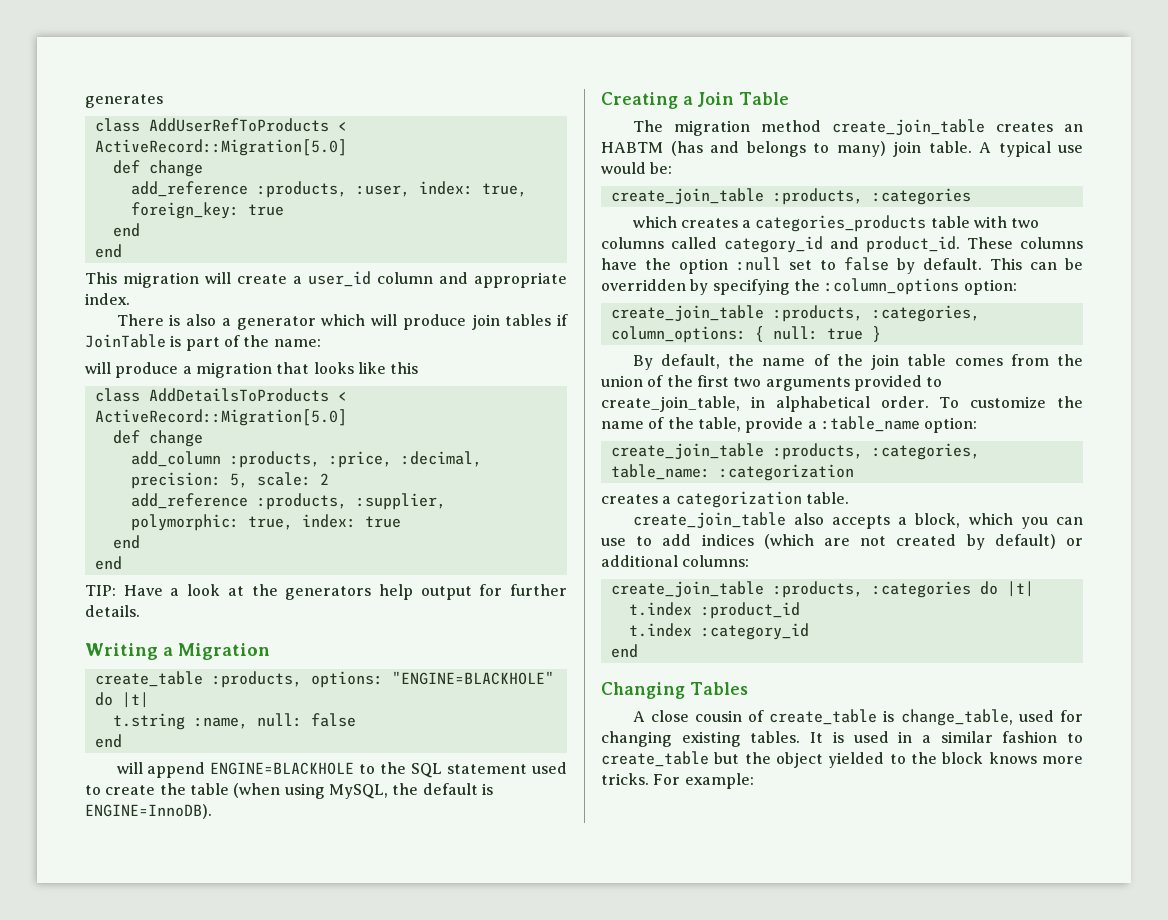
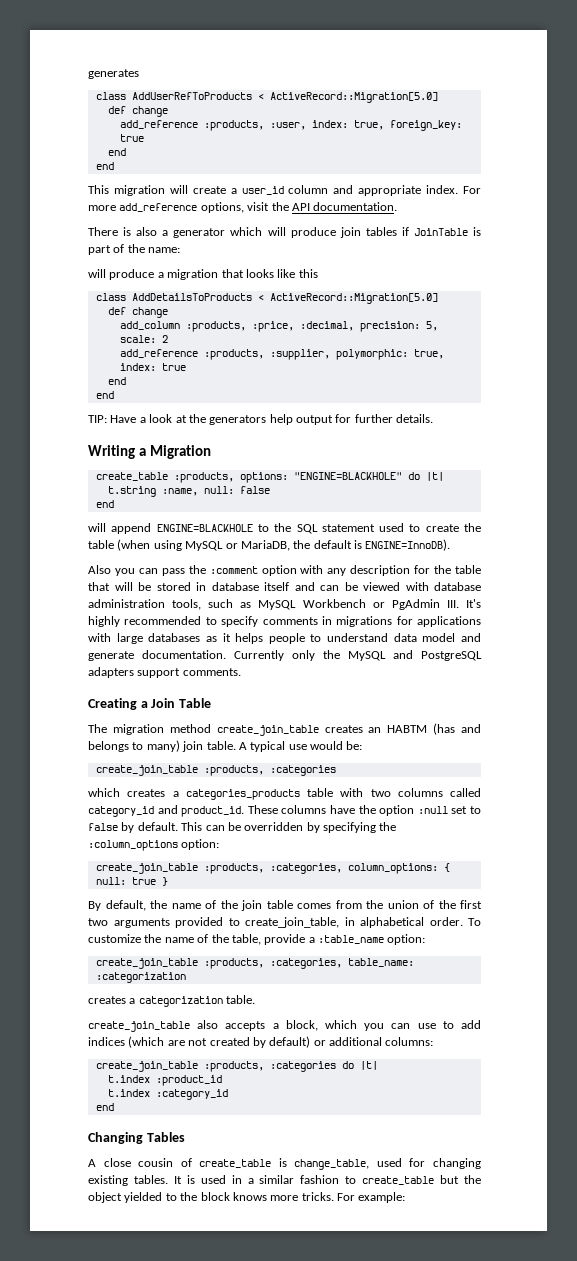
(130, 299) none -> [463,186,481,194] [88,202,398,213] For more add_reference options, visit the API documentation.
[328,784,388,799] MySQL, -> [185,540,290,551] MySQL or MariaDB,
(212, 811) none -> [88,565,482,576] [88,582,481,591] [88,599,481,610] [88,616,481,627] [88,633,481,644] [88,650,482,661] [88,667,241,678] // Also you can pass the :comment option with any description for the table that will be stored in database itself and can be viewed with database administration tools, such as MySQL Workbench or PgAdmin III. It's highly recommended to specify comments in migrations for applications with large databases as it helps people to understand data model and generate documentation. Currently only the MySQL and PostgreSQL adapters support comments.

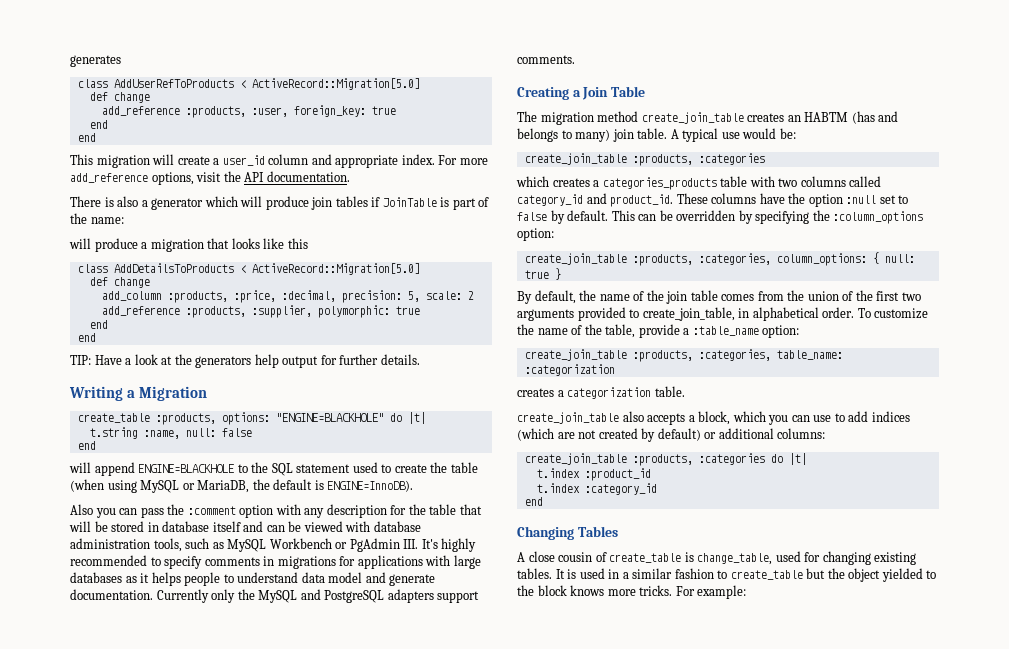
[311,120,384,130] index: true, -> (288, 112) none
[413,349,444,359] [119,363,156,371] true, index: -> (390, 311) none

